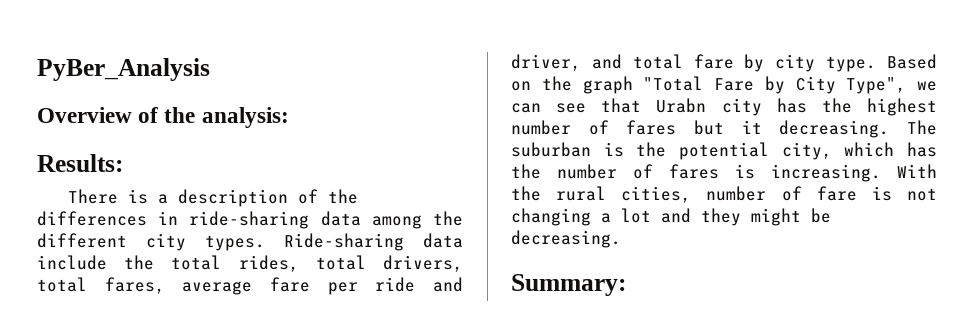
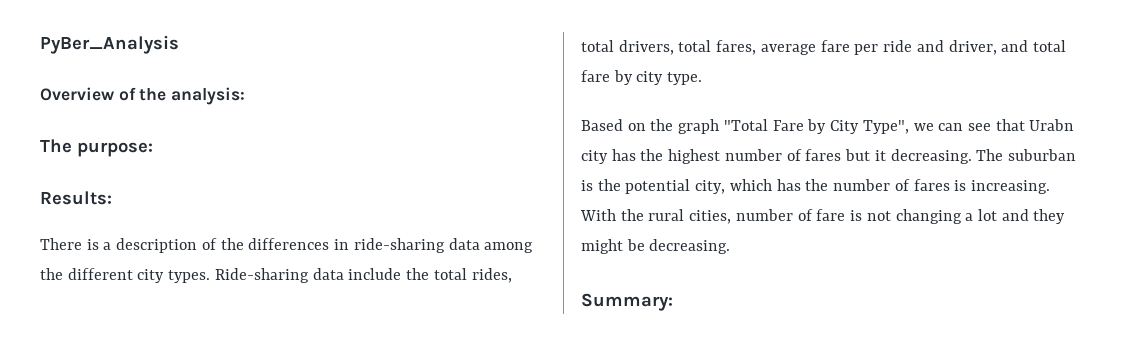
(289, 117) none -> [40,139,153,157] // The purpose:
(877, 64) none -> (703, 78) //

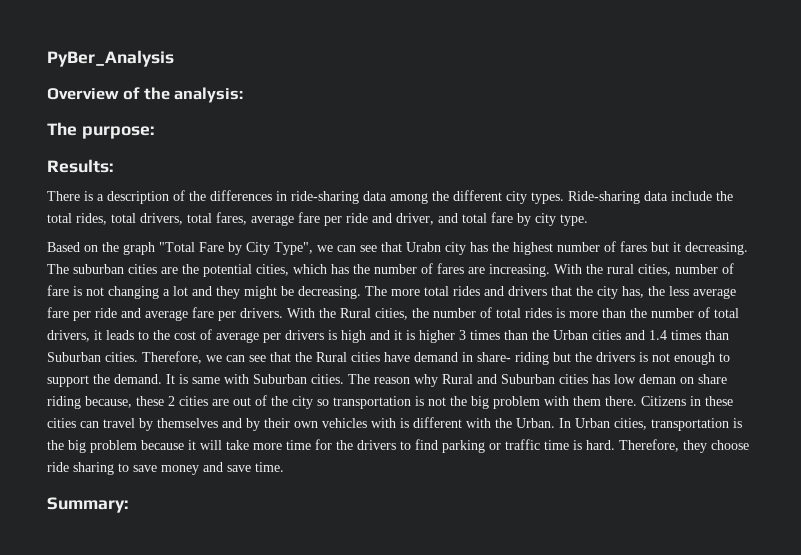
[581,180,593,191] is -> [128,264,178,274] cities are
[695,180,726,194] city, -> [256,264,289,276] cities,
[954,180,967,191] is -> [468,267,485,274] are
(731, 246) none -> [365,286,736,299] [47,307,739,321] [47,329,729,343] [47,351,730,365] [47,374,727,387] [47,395,733,409] [47,417,742,431] [47,439,749,453] [47,462,284,475] The more total rides and drivers that the city has, the less average fare per ride and average fare per drivers. With the Rural cities, the number of total rides is more than the number of total drivers, it leads to the cost of average per drivers is high and it is higher 3 times than the Urban cities and 1.4 times than Suburban cities. Therefore, we can see that the Rural cities have demand in share- riding but the drivers is not enough to support the demand. It is same with Suburban cities. The reason why Rural and Suburban cities has low deman on share riding because, these 2 cities are out of the city so transportation is not the big problem with them there. Citizens in these cities can travel by themselves and by their own vehicles with is different with the Urban. In Urban cities, transportation is the big problem because it will take more time for the drivers to find parking or traffic time is hard. Therefore, they choose ride sharing to save money and save time.

